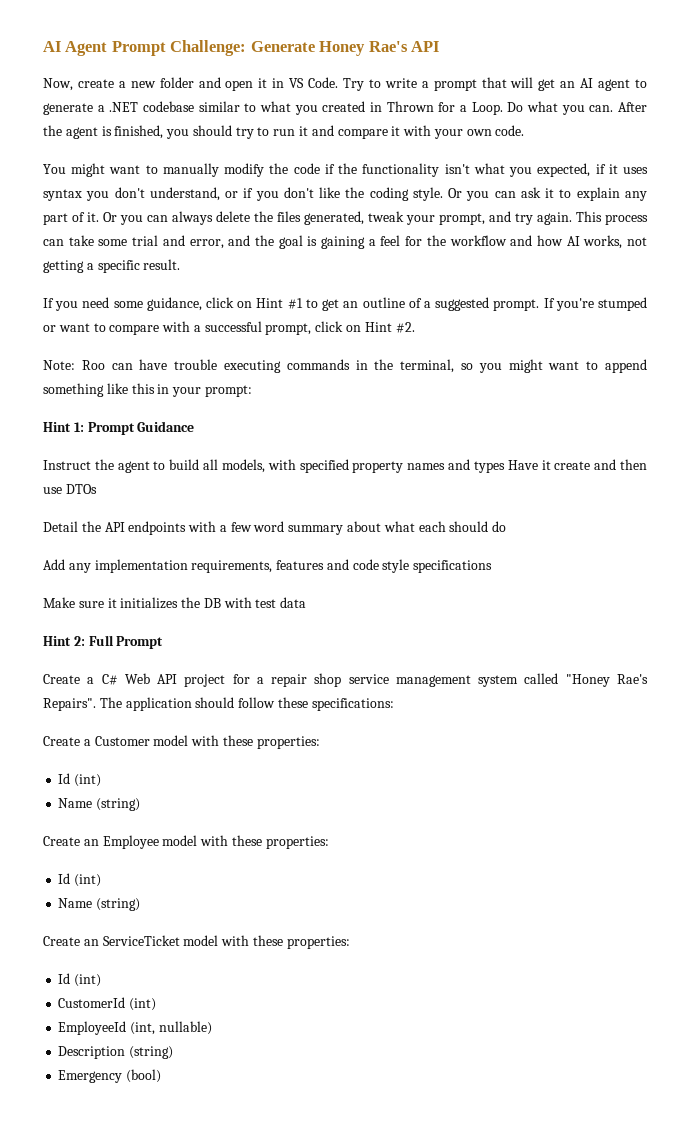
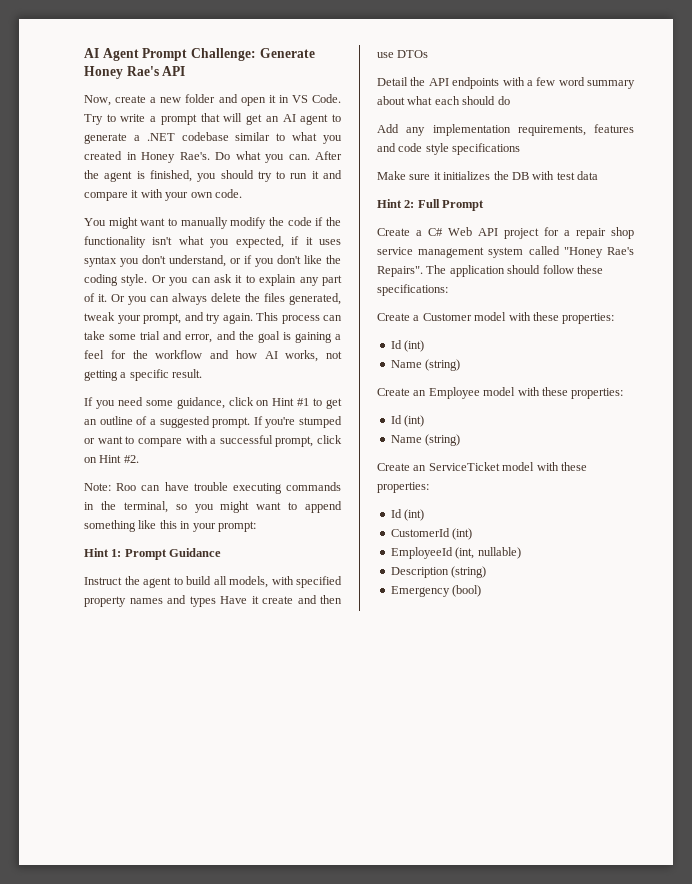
[386,101,503,115] Thrown for a Loop. -> [141,152,210,163] Honey Rae's.

